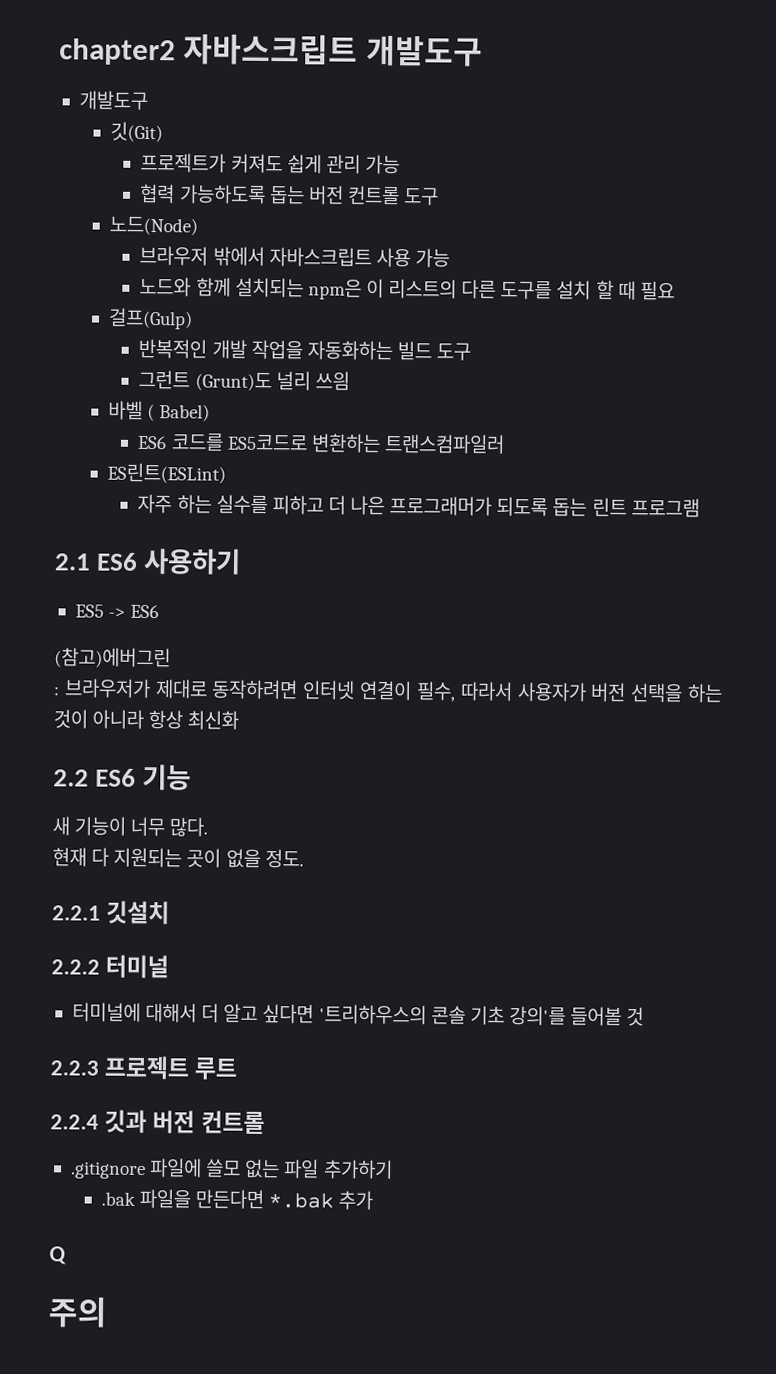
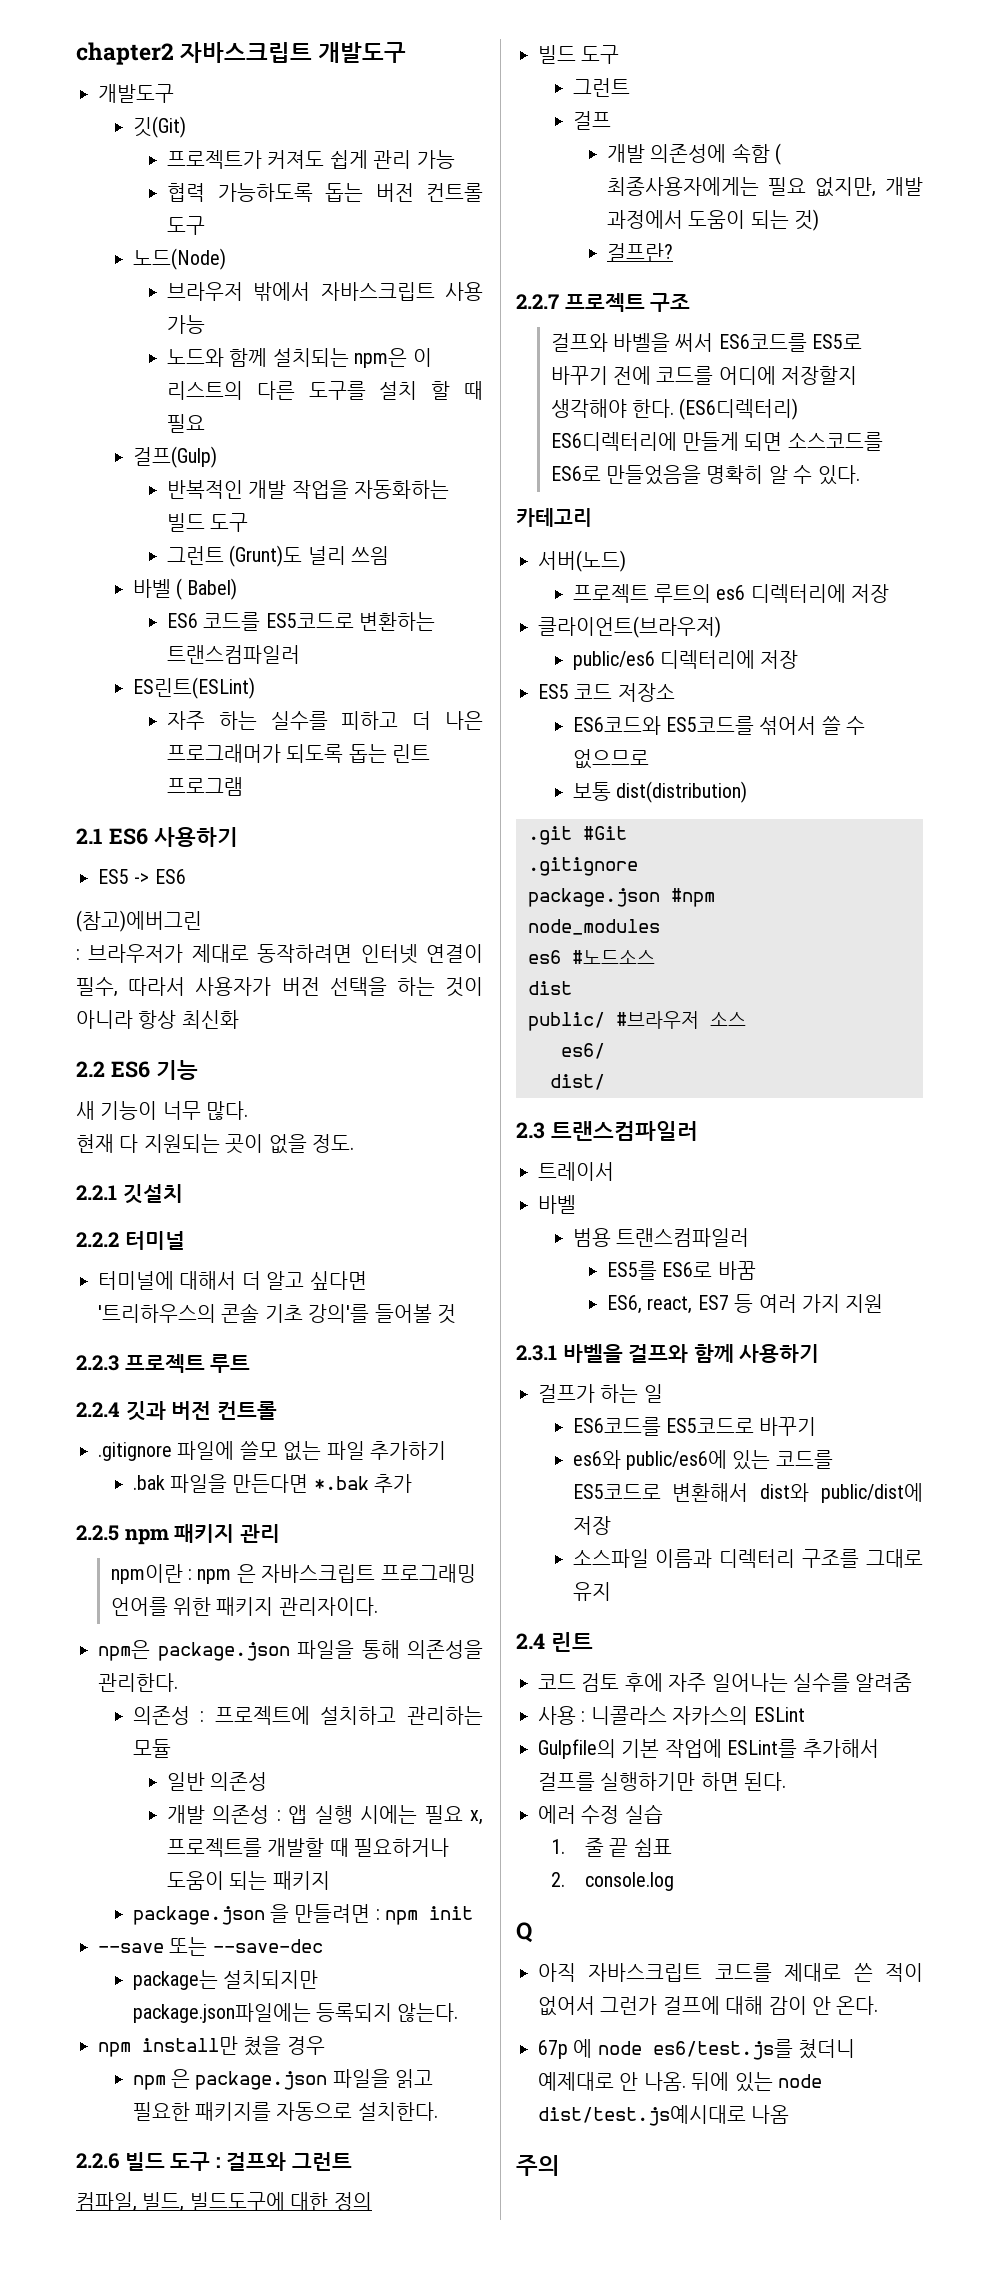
[49,1246,67,1265] Q -> [76,1524,280,1545] [110,1564,476,1584] [110,1597,378,1616] [98,1640,483,1661] [98,1673,178,1692] [132,1706,483,1725] [132,1739,171,1758] [167,1772,268,1791] [167,1805,483,1825] [167,1838,450,1857] [167,1871,330,1890] [132,1904,474,1925] [98,1937,323,1956] [132,1970,318,1990] [132,2003,459,2023] [98,2036,325,2057] [132,2069,434,2090] [132,2102,438,2121] [76,2152,352,2171] [76,2192,372,2212] [538,45,620,64] [572,78,630,97] [572,111,611,130] [607,143,782,165] [607,177,923,197] [607,209,820,231] [607,243,674,262] [516,293,691,312] [550,333,863,352] [550,366,858,385] [550,398,799,420] [550,432,883,451] [550,465,860,485] [516,508,592,527] [538,550,626,572] [572,584,890,603] [538,616,721,638] [572,650,799,670] [538,683,675,702] [572,716,866,735] [572,749,649,769] [572,781,747,803] [528,826,627,845] [528,857,638,876] [528,888,715,907] [528,919,660,935] [528,950,655,964] [528,981,572,995] [528,1011,746,1031] [561,1043,605,1059] [550,1074,605,1090] [516,1121,698,1141] [538,1162,614,1181] [538,1195,576,1214] [572,1228,749,1247] [607,1261,756,1280] [607,1294,884,1314] [516,1344,820,1363] [538,1384,663,1403] [572,1417,817,1436] [572,1450,833,1470] [572,1483,923,1503] [572,1516,611,1535] [572,1549,923,1568] [572,1582,611,1601] [516,1632,593,1652] [538,1673,913,1692] [538,1706,805,1725] [538,1739,879,1759] [538,1772,787,1791] [538,1804,663,1824] [550,1838,672,1857] [550,1872,675,1891] [516,1922,533,1943] [538,1963,923,1982] [538,1996,879,2016] [538,2039,856,2060] [538,2072,822,2092] [538,2105,790,2126] 2.2.5 npm 패키지 관리 // npm이란 : npm 은 자바스크립트 프로그래밍 언어를 위한 패키지 관리자이다. // npm은 package.json 파일을 통해 의존성을 관리한다. // 의존성 : 프로젝트에 설치하고 관리하는 모듈 // 일반 의존성 // 개발 의존성 : 앱 실행 시에는 필요 x, 프로젝트를 개발할 때 필요하거나 도움이 되는 패키지 // package.json 을 만들려면 : npm init // --save 또는 --save-dec // package는 설치되지만 package.json파일에는 등록되지 않는다. // npm install만 쳤을 경우 // npm 은 package.json 파일을 읽고 필요한 패키지를 자동으로 설치한다. // 2.2.6 빌드 도구 : 걸프와 그런트 // 컴파일, 빌드, 빌드도구에 대한 정의 // 빌드 도구 // 그런트 // 걸프 // 개발 의존성에 속함 ( 최종사용자에게는 필요 없지만, 개발 과정에서 도움이 되는 것) // 걸프란? // 2.2.7 프로젝트 구조 // 걸프와 바벨을 써서 ES6코드를 ES5로 바꾸기 전에 코드를 어디에 저장할지 생각해야 한다. (ES6디렉터리) ES6디렉터리에 만들게 되면 소스코드를 ES6로 만들었음을 명확히 알 수 있다. // 카테고리 // 서버(노드) // 프로젝트 루트의 es6 디렉터리에 저장 // 클라이언트(브라우저) // public/es6 디렉터리에 저장 // ES5 코드 저장소 // ES6코드와 ES5코드를 섞어서 쓸 수 없으므로 // 보통 dist(distribution) // .git #Git // .gitignore // package.json #npm // node_modules // es6 #노드소스 // dist // public/ #브라우저 소스 // es6/ // dist/ // 2.3 트랜스컴파일러 // 트레이서 // 바벨 // 범용 트랜스컴파일러 // ES5를 ES6로 바꿈 // ES6, react, ES7 등 여러 가지 지원 // 2.3.1 바벨을 걸프와 함께 사용하기 // 걸프가 하는 일 // ES6코드를 ES5코드로 바꾸기 // es6와 public/es6에 있는 코드를 ES5코드로 변환해서 dist와 public/dist에 저장 // 소스파일 이름과 디렉터리 구조를 그대로 유지 // 2.4 린트 // 코드 검토 후에 자주 일어나는 실수를 알려줌 // 사용 : 니콜라스 자카스의 ESLint // Gulpfile의 기본 작업에 ESLint를 추가해서 걸프를 실행하기만 하면 된다. // 에러 수정 실습 // 1. 줄 끝 쉼표 // 2. console.log // Q // 아직 자바스크립트 코드를 제대로 쓴 적이 없어서 그런가 걸프에 대해 감이 안 온다. // 67p 에 node es6/test.js를 쳤더니 예제대로 안 나옴. 뒤에 있는 node dist/test.js예시대로 나옴

